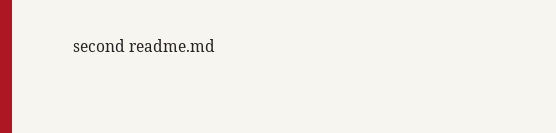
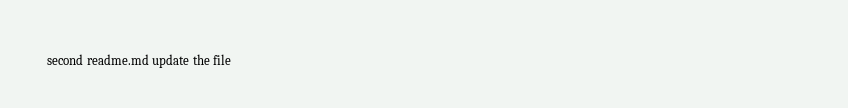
(216, 45) none -> [152,54,232,68] update the file

